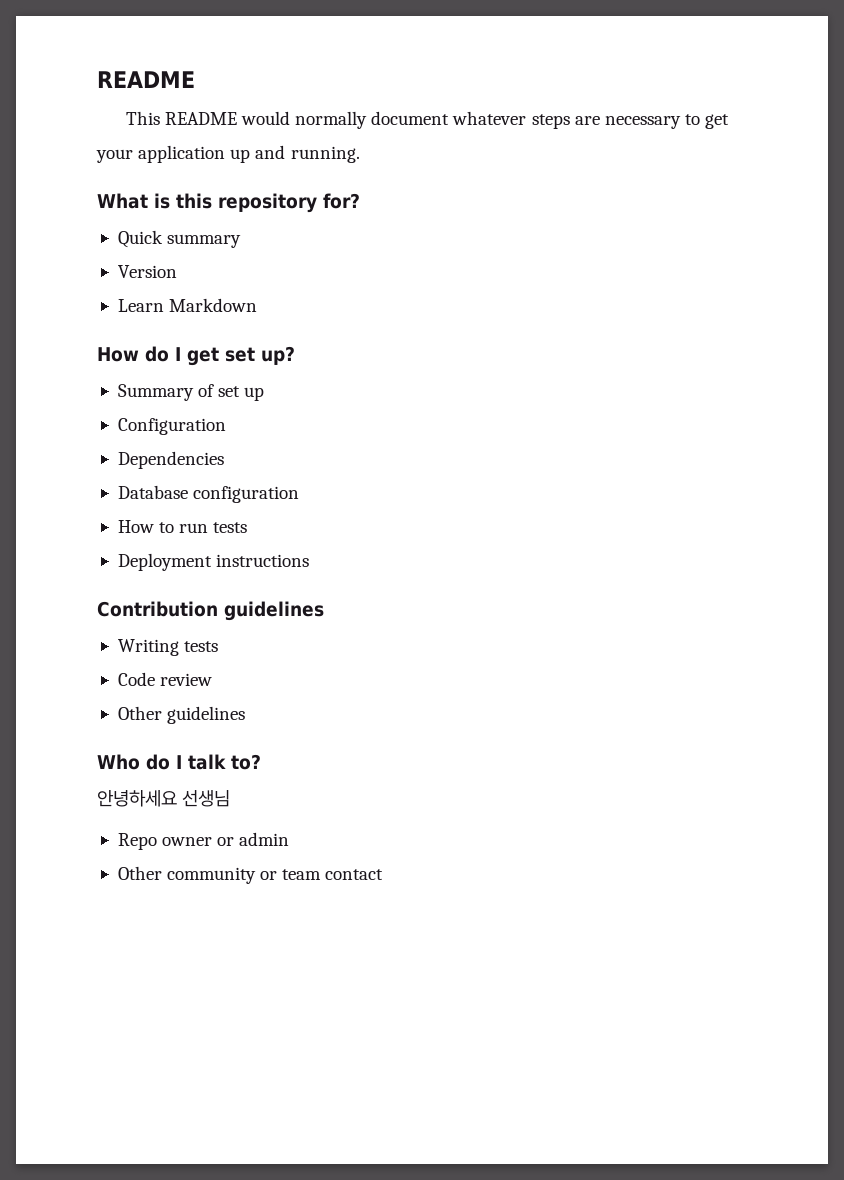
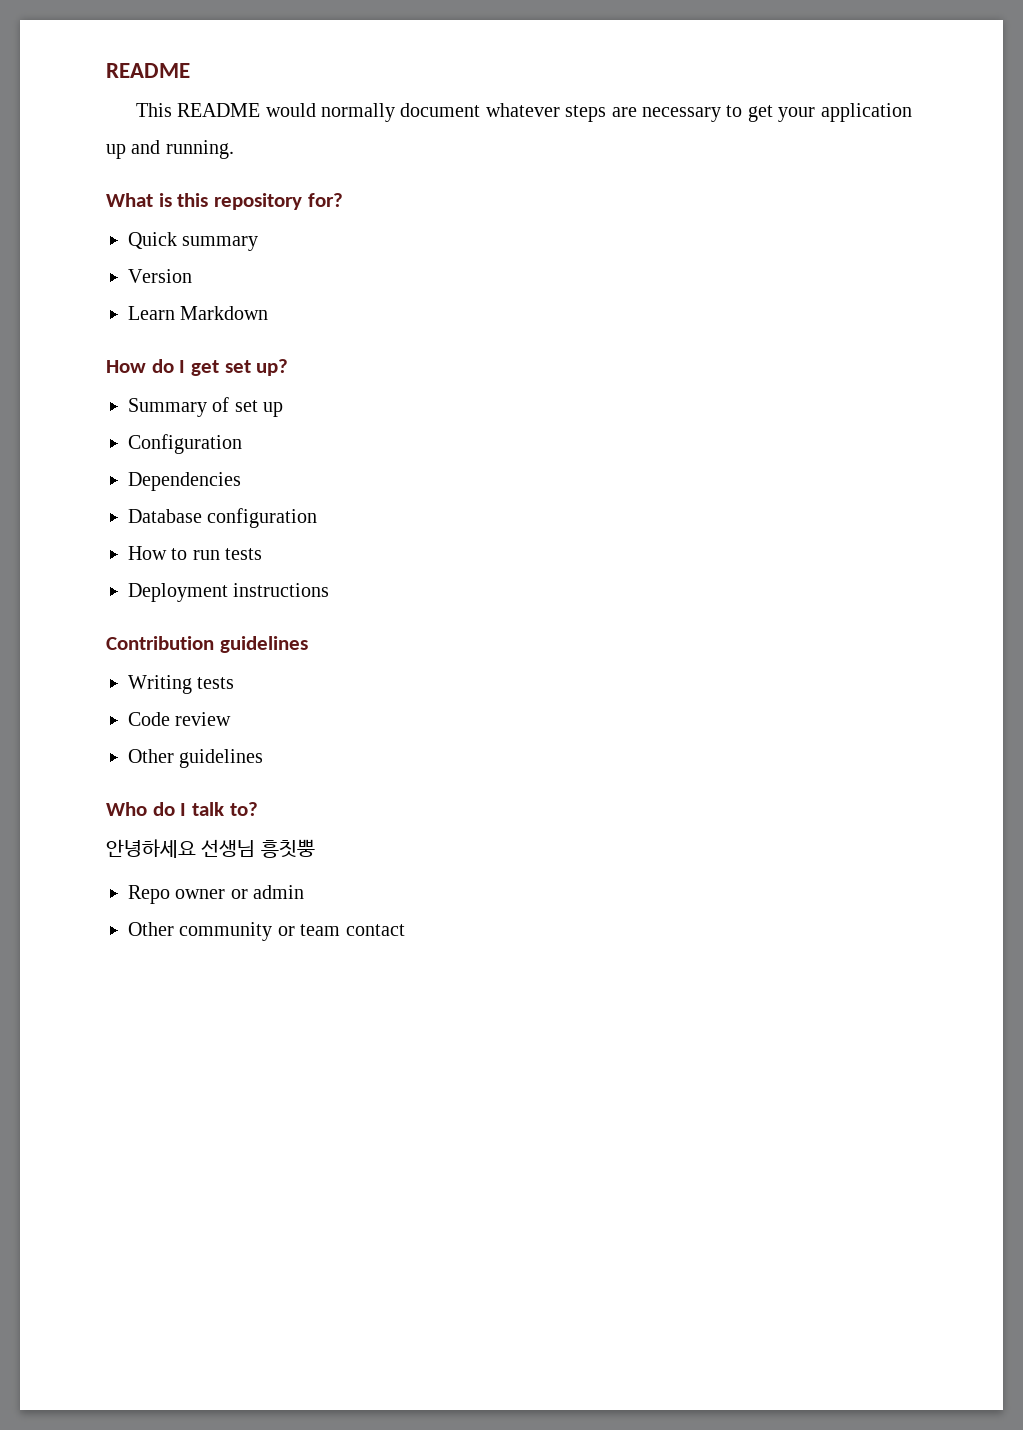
(231, 798) none -> [260,839,315,858] 흥칫뿡

